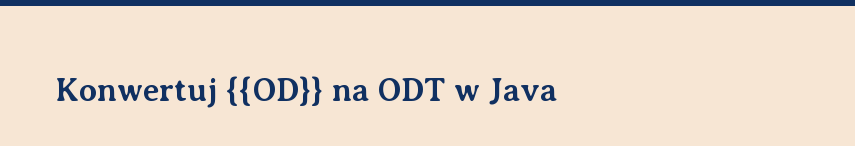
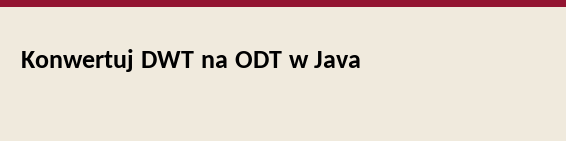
[225,76,323,106] {{OD}} -> [140,51,194,68] DWT

